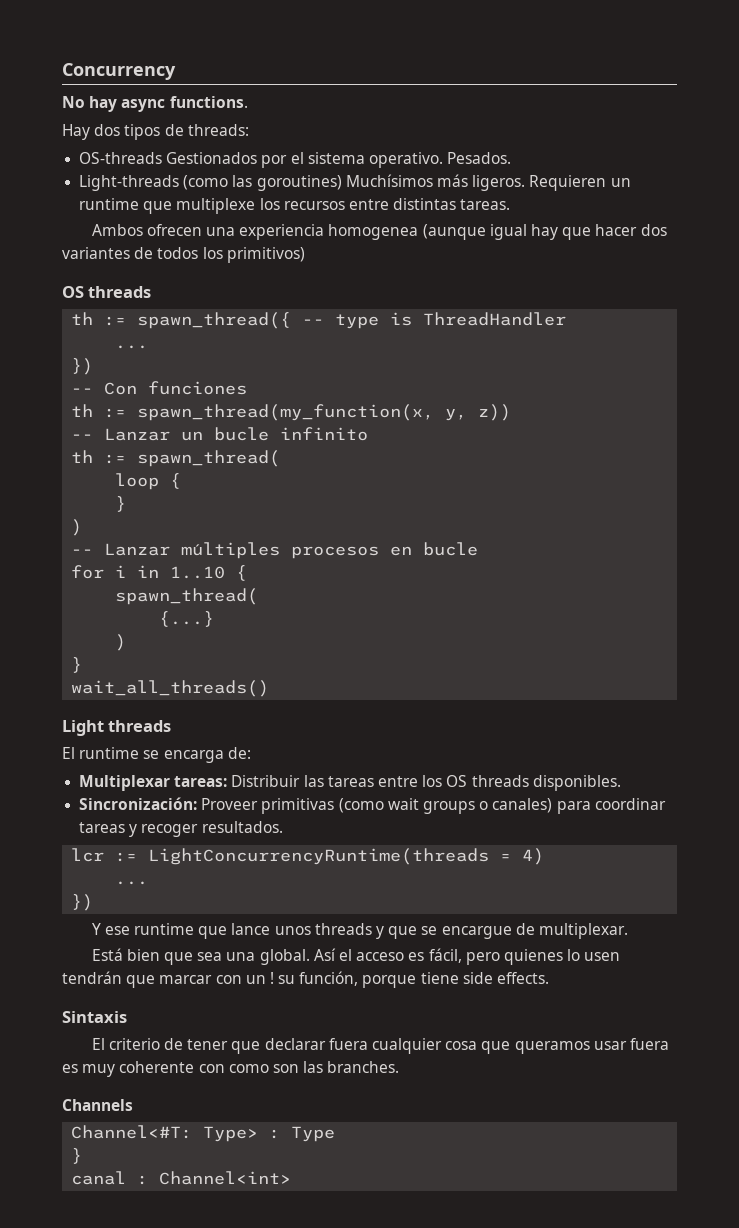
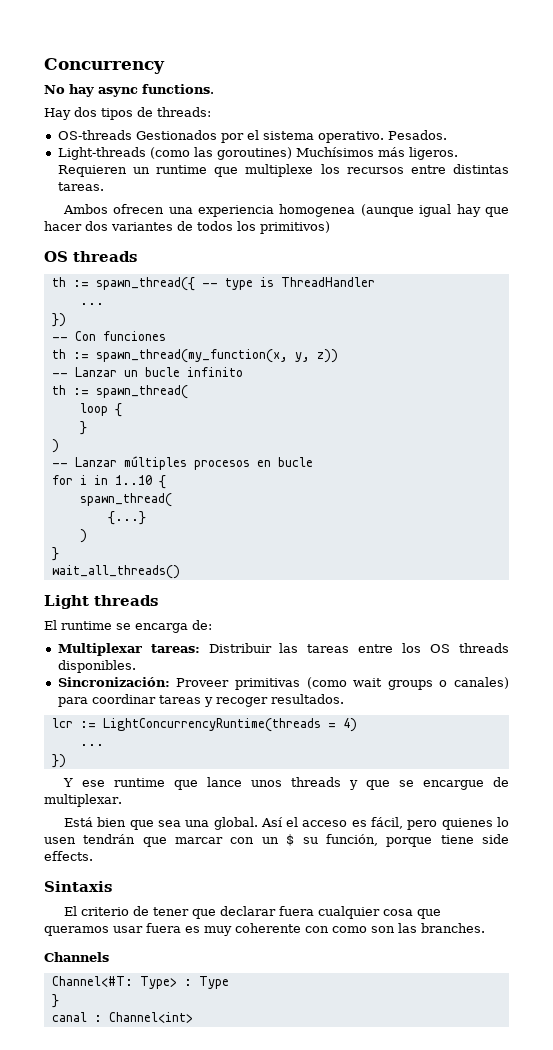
[269,972,274,984] ! -> [286,834,295,846] $

